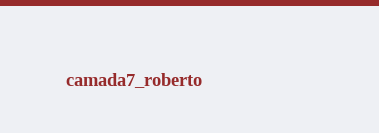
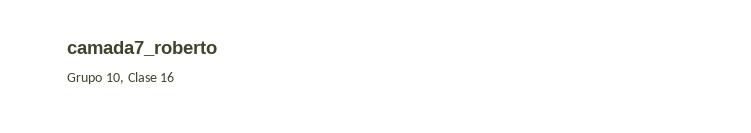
(202, 80) none -> [67,72,175,84] // Grupo 10, Clase 16

